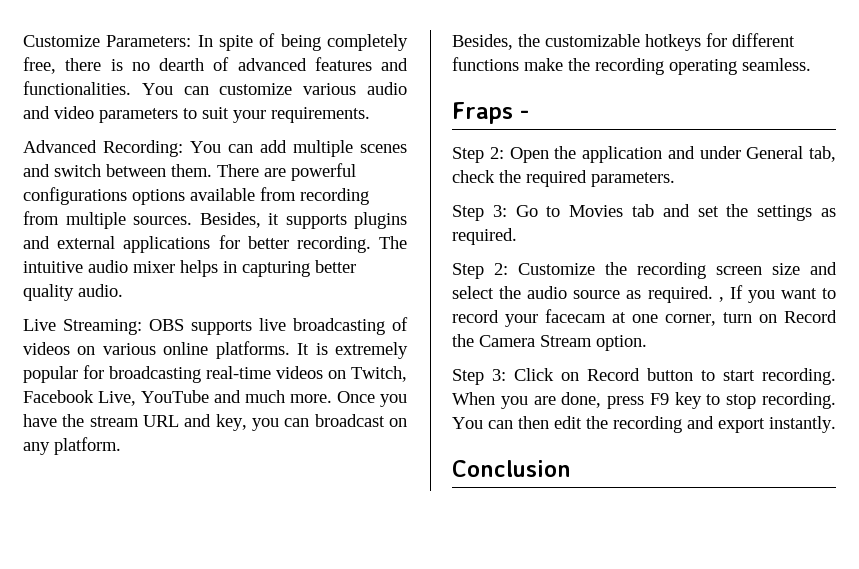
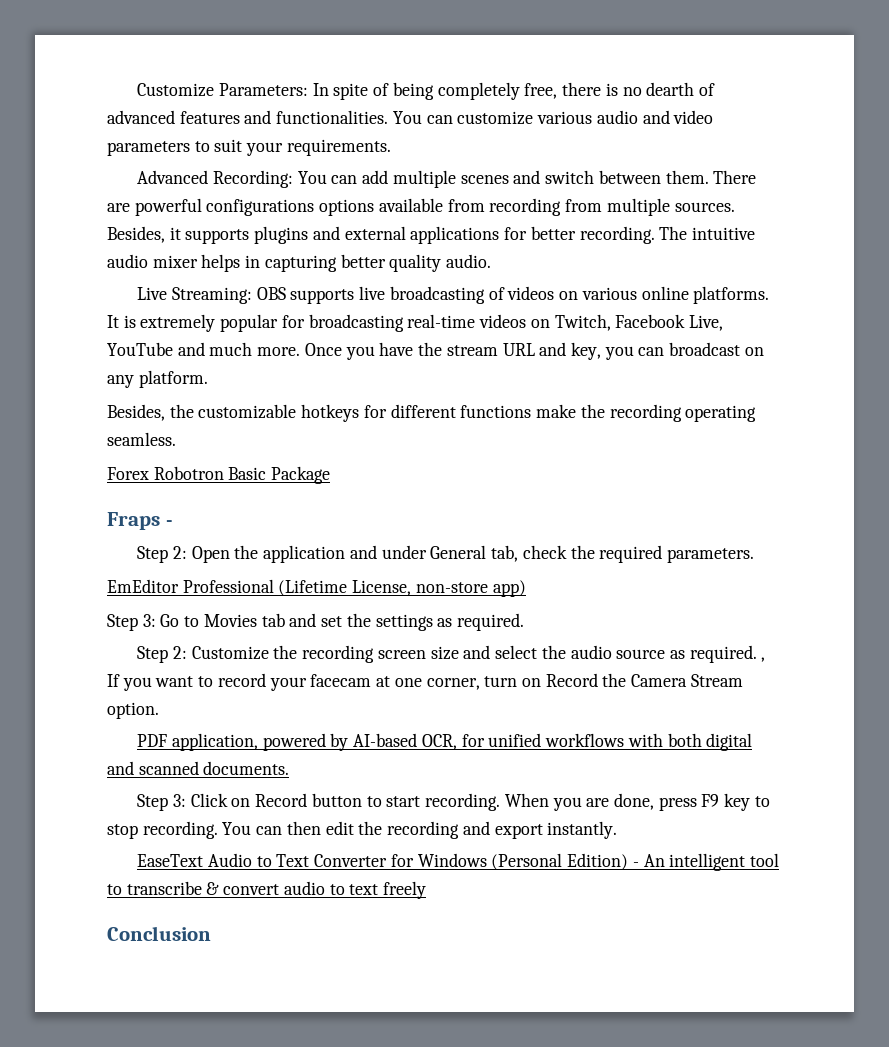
(811, 64) none -> [107,466,331,484] // Forex Robotron Basic Package
(675, 179) none -> [107,579,526,597] // EmEditor Professional (Lifetime License, non-store app)
(647, 343) none -> [137,733,753,751] [107,761,290,775] // PDF application, powered by AI-based OCR, for unified workflows with both digital and scanned documents.
(836, 424) none -> [137,853,779,871] [107,881,427,899] // EaseText Audio to Text Converter for Windows (Personal Edition) - An intelligent tool to transcribe & convert audio to text freely

